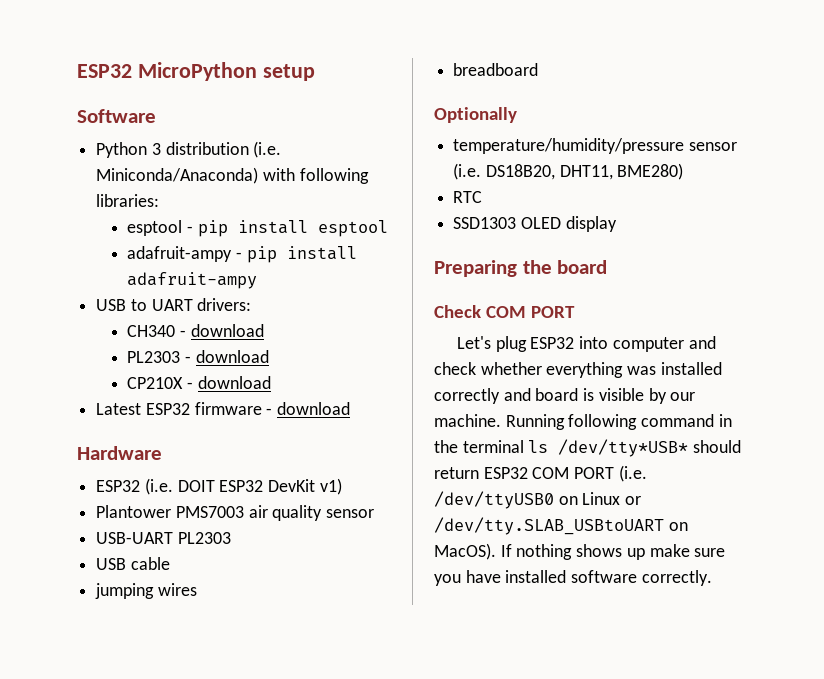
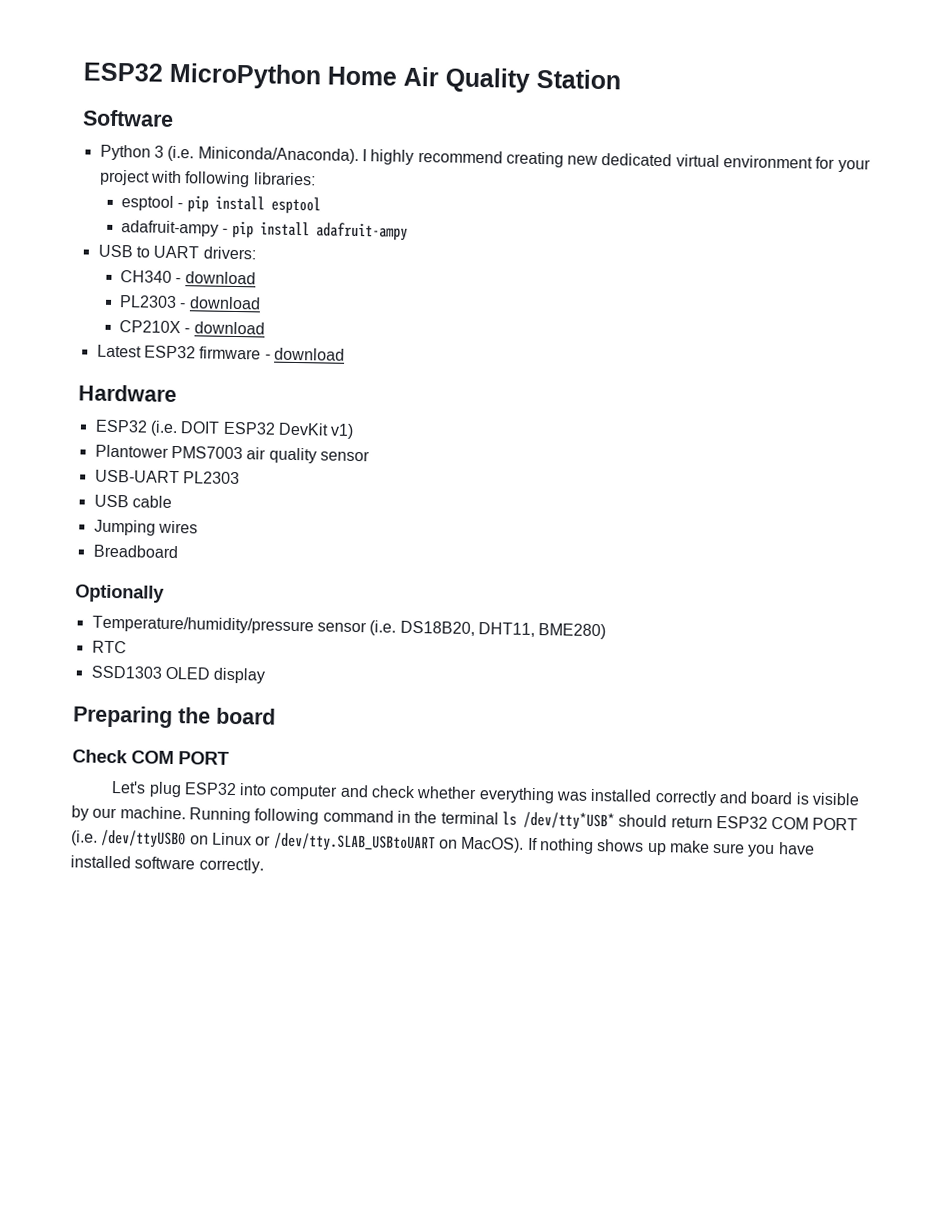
[262,64,315,81] setup -> [327,66,621,93] Home Air Quality Station
[165,141,282,158] [96,167,259,184] distribution (i.e. Miniconda/Anaconda) -> [167,145,871,173] [98,169,150,186] (i.e. Miniconda/Anaconda). I highly recommend creating new dedicated virtual environment for your project
[95,583,155,599] jumping -> [93,519,156,536] Jumping
[453,63,539,76] breadboard -> [92,544,179,559] Breadboard
[453,138,685,154] temperature/humidity/pressure -> [91,615,314,635] Temperature/humidity/pressure

